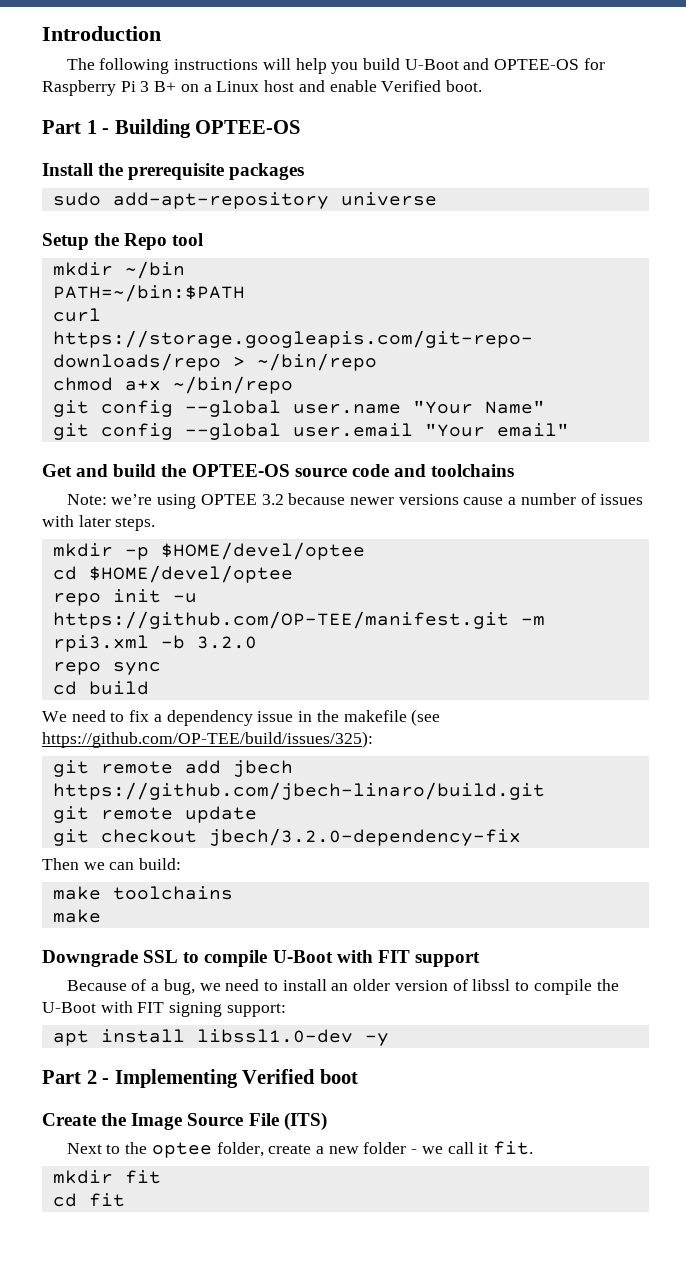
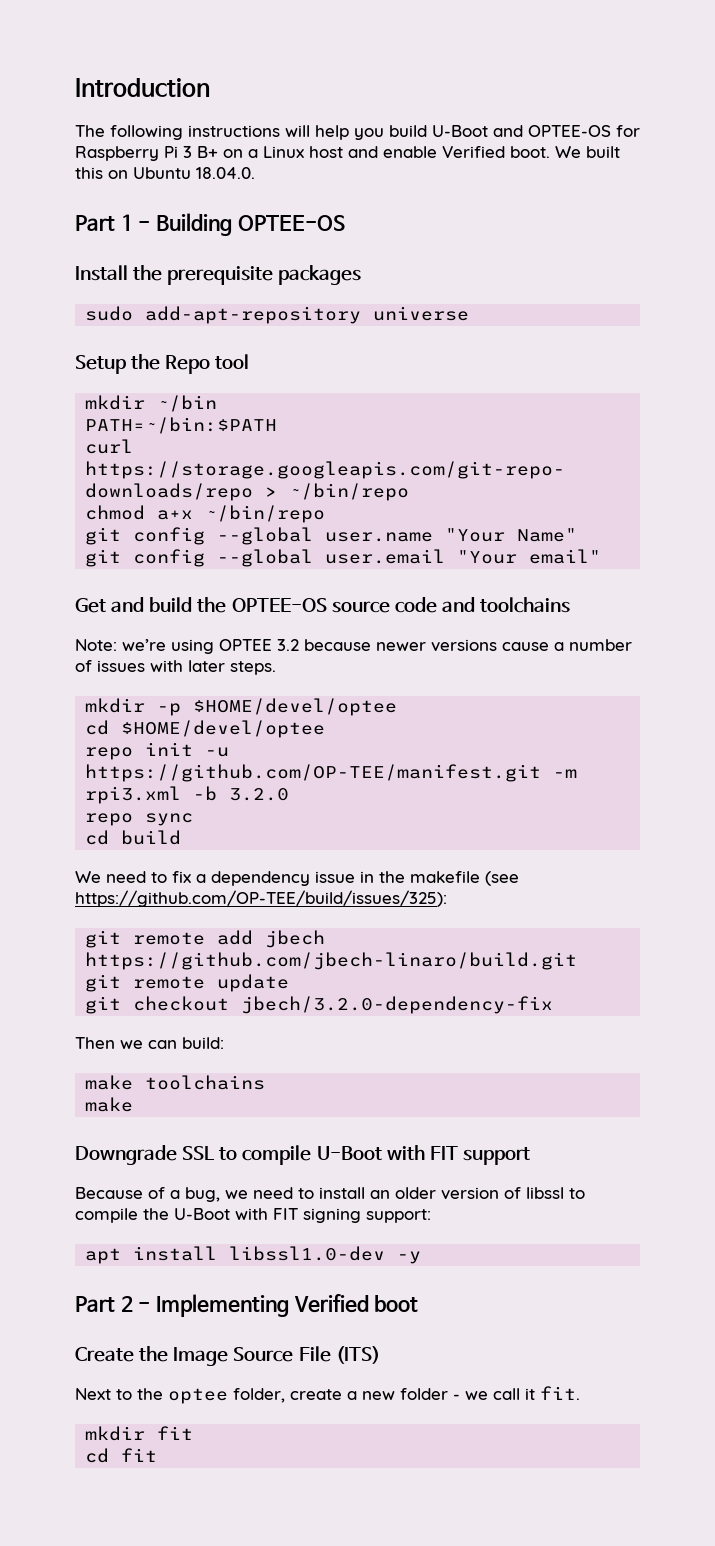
(482, 86) none -> [555,146,620,158] [75,167,255,179] We built this on Ubuntu 18.04.0.

